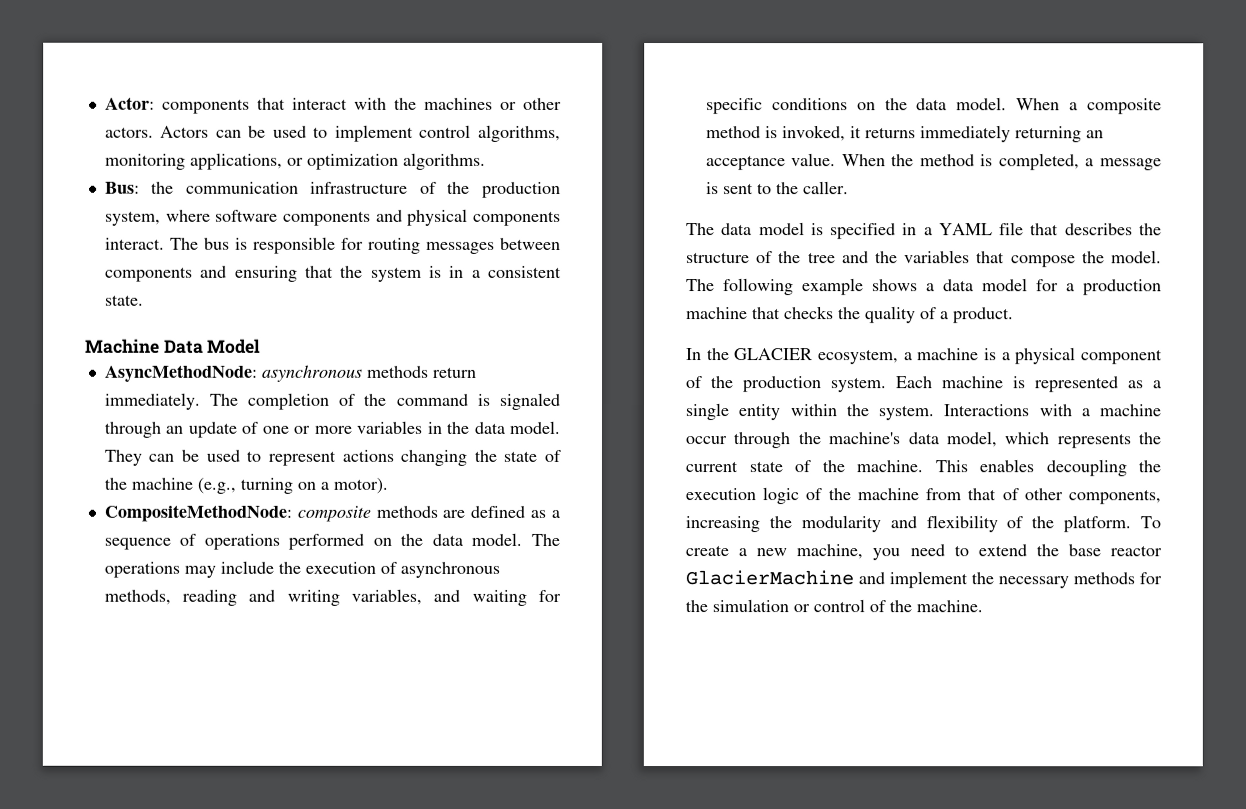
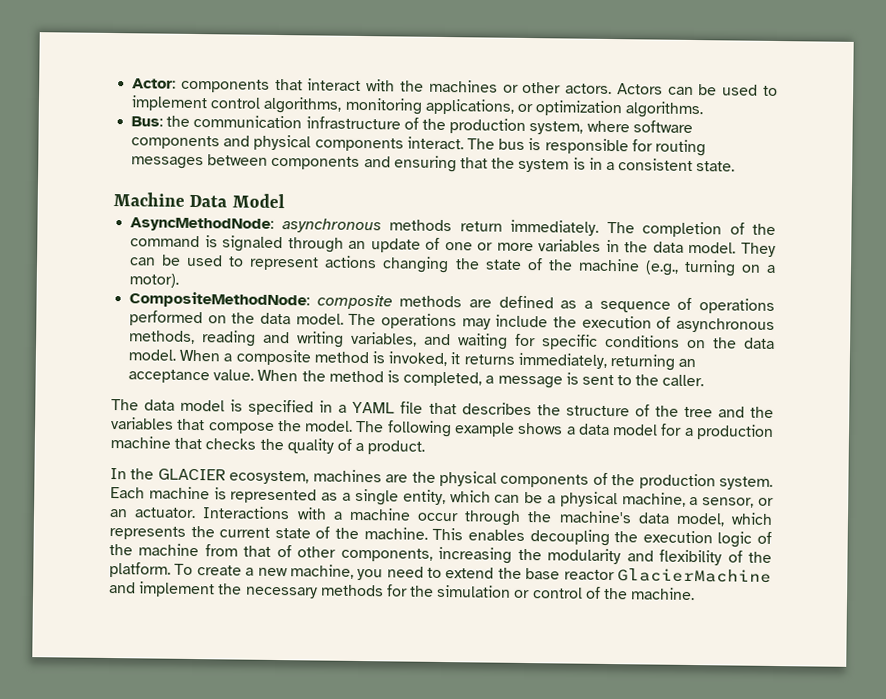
[919,125,1011,143] immediately -> [517,352,607,369] immediately,
[903,347,1163,365] a machine is a physical component -> [312,469,590,488] machines are the physical components
[738,404,934,421] entity within the system. -> [402,489,774,508] [109,507,197,519] entity, which can be a physical machine, a sensor, or an actuator.

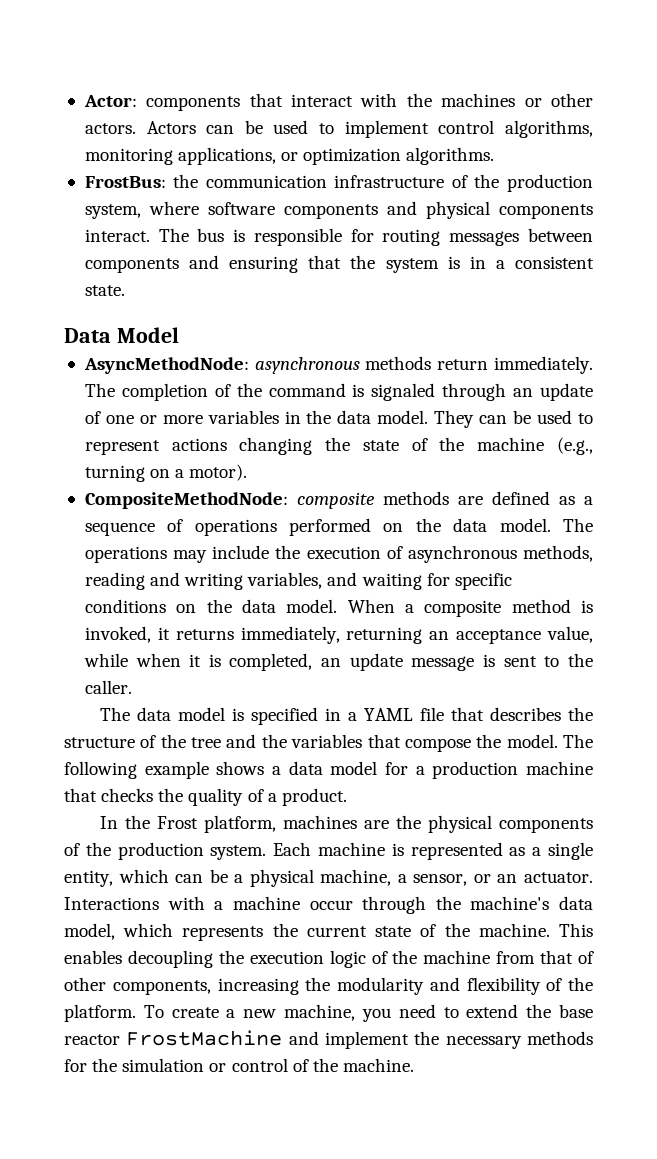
[131,116,164,127] Bus: -> [84,176,166,188] FrostBus:
[113,192,185,207] Machine -> (125, 290) none
[213,369,495,387] value. When the method is completed, a -> [547,626,593,643] [83,653,403,671] value, while when it is completed, an update
[157,468,310,485] GLACIER ecosystem, -> [157,815,277,833] Frost platform,
[616,568,772,583] GlacierMachine -> [126,1030,283,1046] FrostMachine

